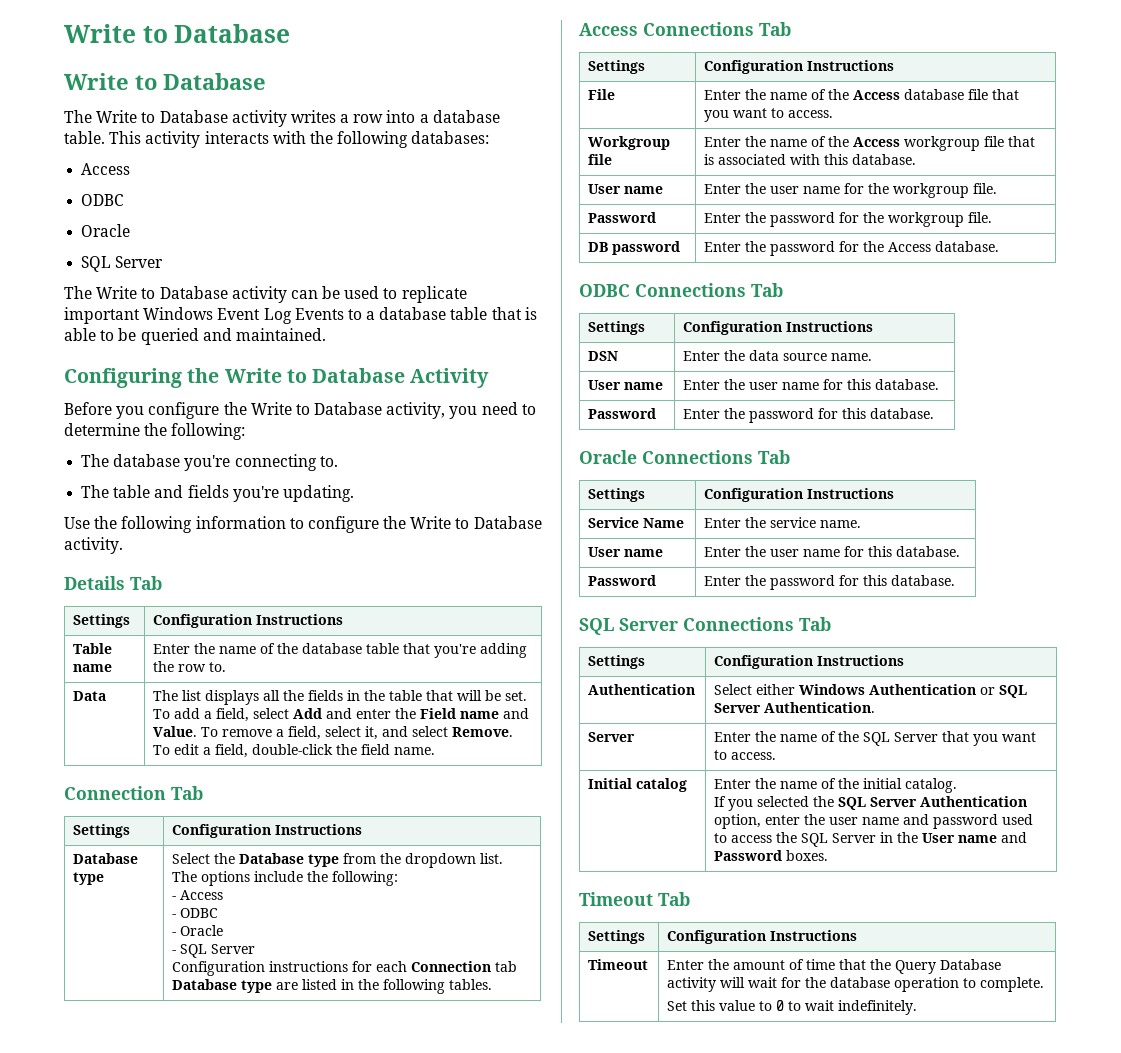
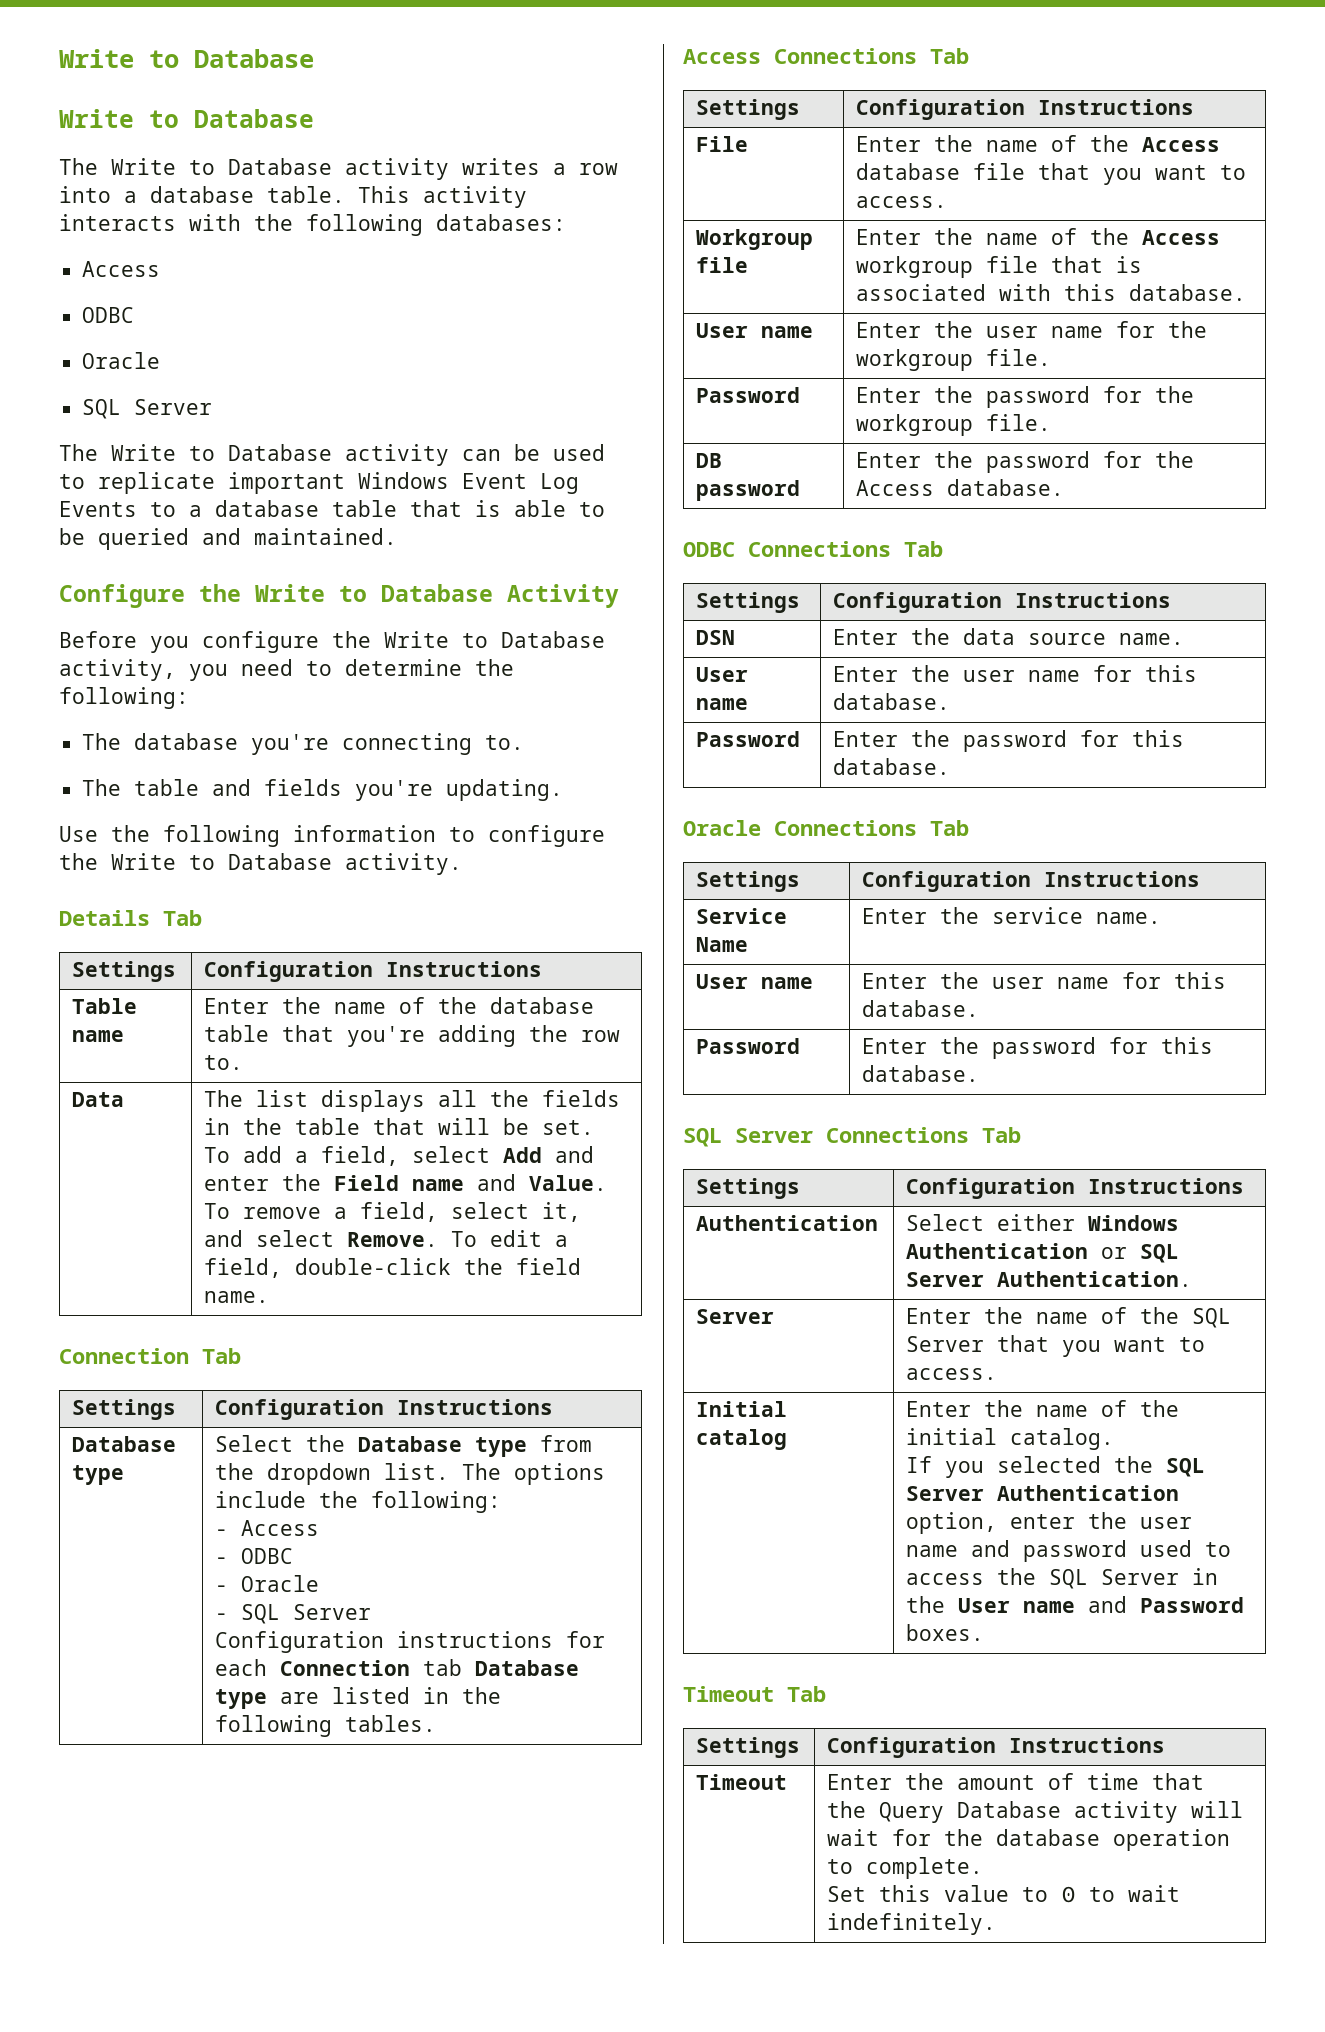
[64,368,182,388] Configuring -> [59,584,185,608] Configure

